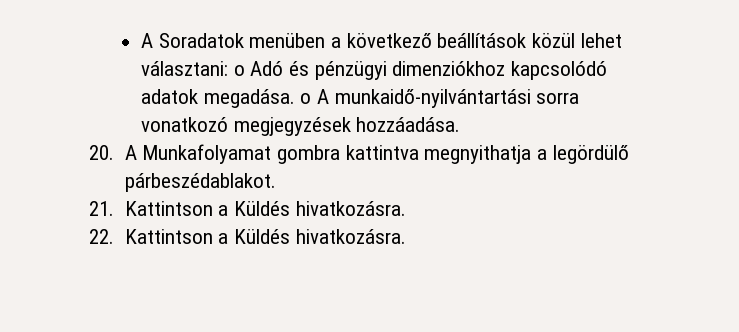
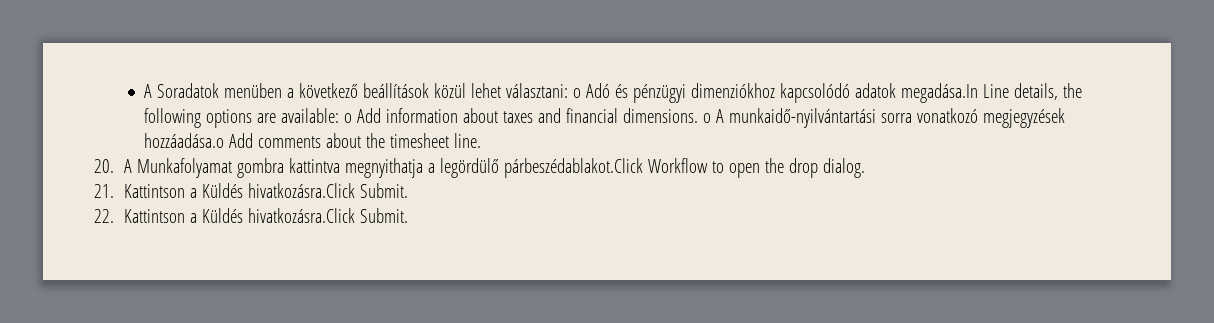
[203,89,295,108] megadása. -> [901,83,1083,103] [144,108,699,128] megadása.In Line details, the following options are available: o Add information about taxes and financial dimensions.
[356,117,461,132] hozzáadása. -> [144,133,482,148] hozzáadása.o Add comments about the timesheet line.
[124,173,276,192] párbeszédablakot. -> [504,158,866,178] párbeszédablakot.Click Workflow to open the drop dialog.
[295,201,406,216] hivatkozásra. -> [248,183,409,198] hivatkozásra.Click Submit.
[295,229,406,244] hivatkozásra. -> [248,208,409,223] hivatkozásra.Click Submit.

